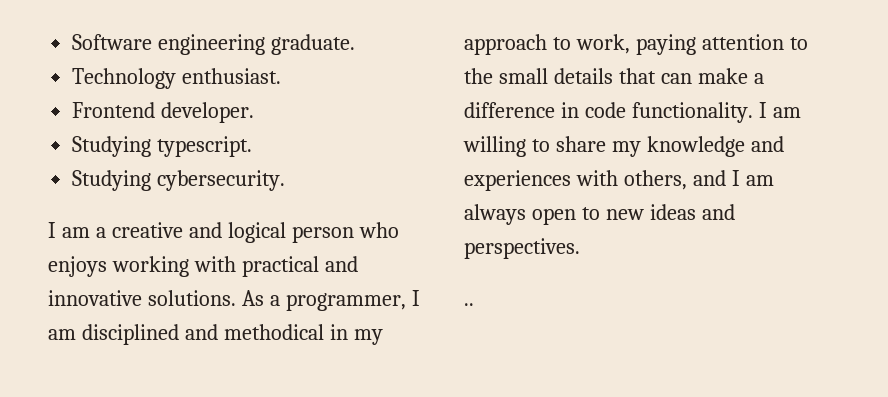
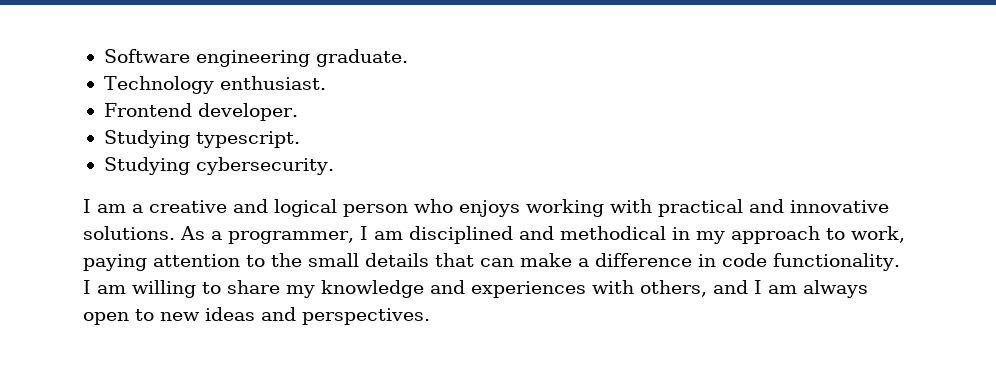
[464,303,474,306] // .. -> (430, 316) none

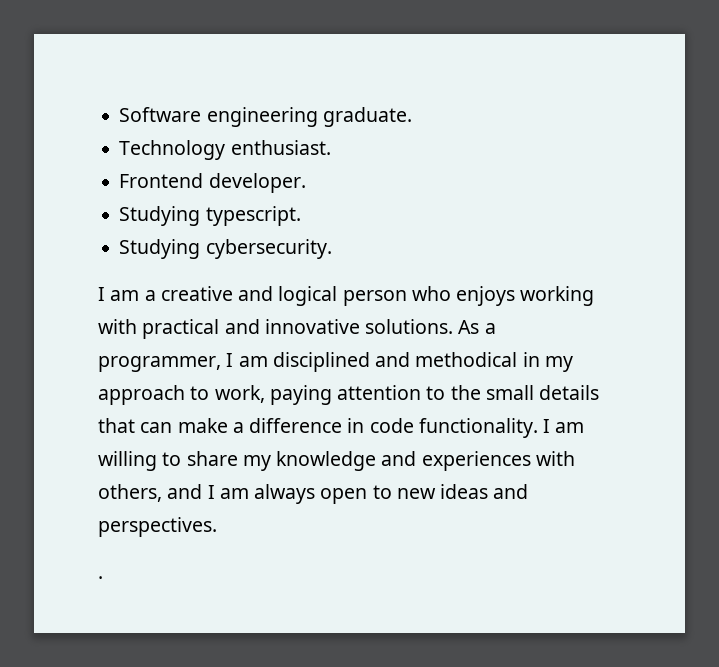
(430, 316) none -> [98,576,103,579] // .

